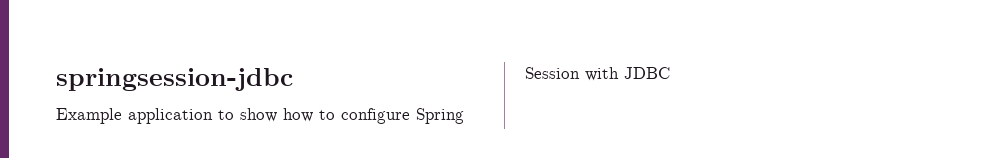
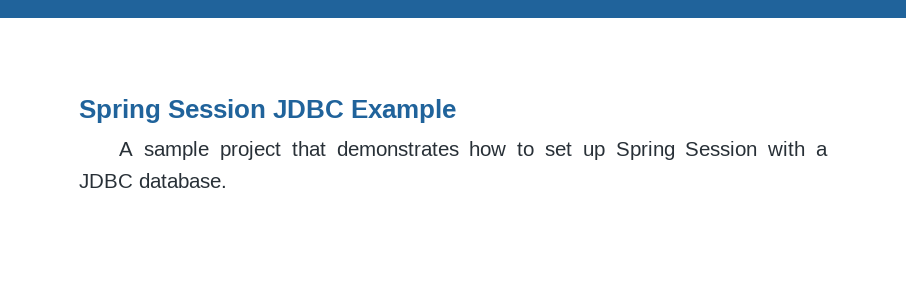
[56,68,293,91] [56,108,464,124] [525,67,670,81] springsession-jdbc // Example application to show how to configure Spring Session with JDBC -> [79,99,457,123] [119,141,828,160] [79,173,227,188] Spring Session JDBC Example // A sample project that demonstrates how to set up Spring Session with a JDBC database.

